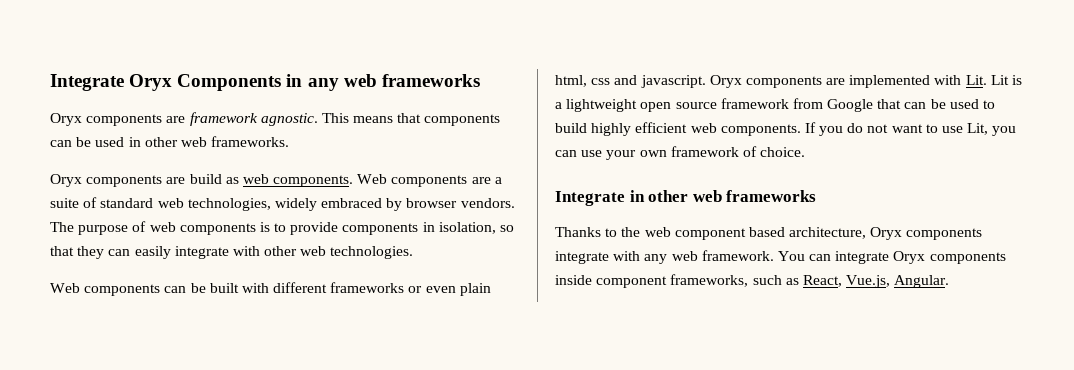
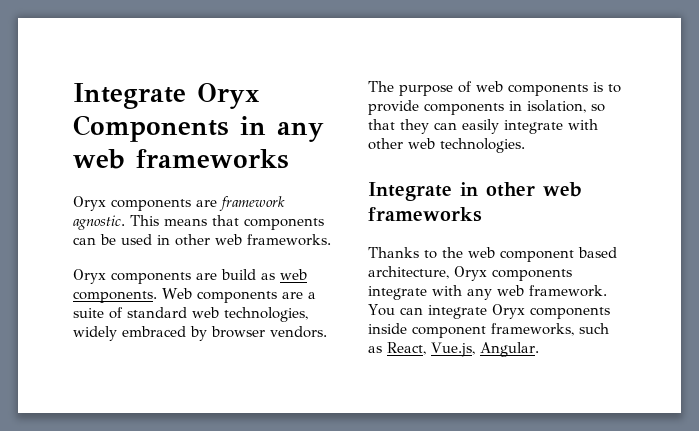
[50,282,491,296] [555,75,1023,88] [555,98,996,112] [555,122,1017,136] [555,146,806,160] // Web components can be built with different frameworks or even plain html, css and javascript. Oryx components are implemented with Lit. Lit is a lightweight open source framework from Google that can be used to build highly efficient web components. If you do not want to use Lit, you can use your own framework of choice. -> (525, 145) none

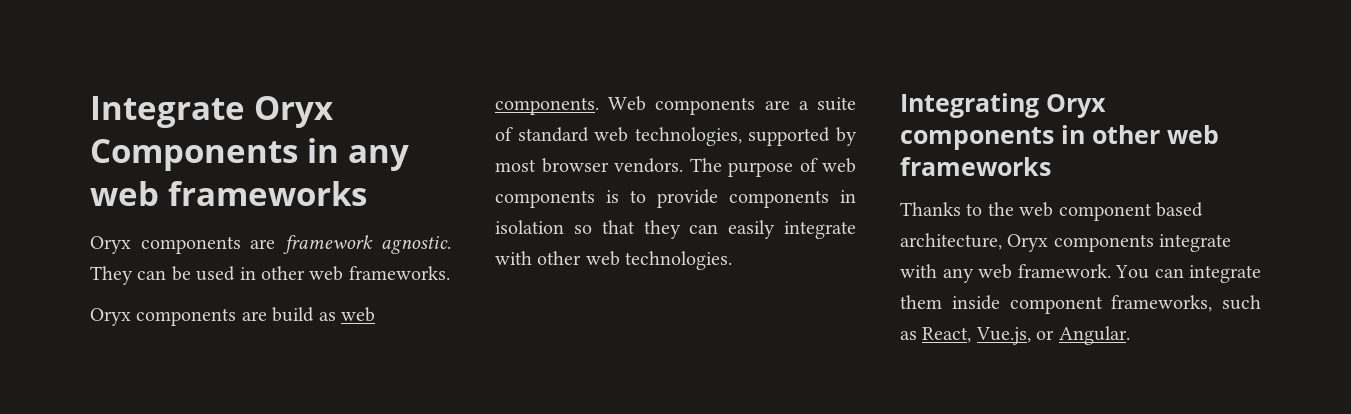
[130,215,324,230] This means that components -> [90,266,133,285] They
[73,326,207,341] widely embraced by -> [748,127,857,146] [495,159,536,172] supported by most
[527,100,586,113] isolation, -> [495,220,564,234] isolation
[368,182,452,201] Integrate -> [900,93,1106,118] [900,127,1054,150] Integrating Oryx components
[491,304,610,319] Oryx components -> [900,295,942,309] them
(475, 349) none -> [1036,330,1055,340] or

